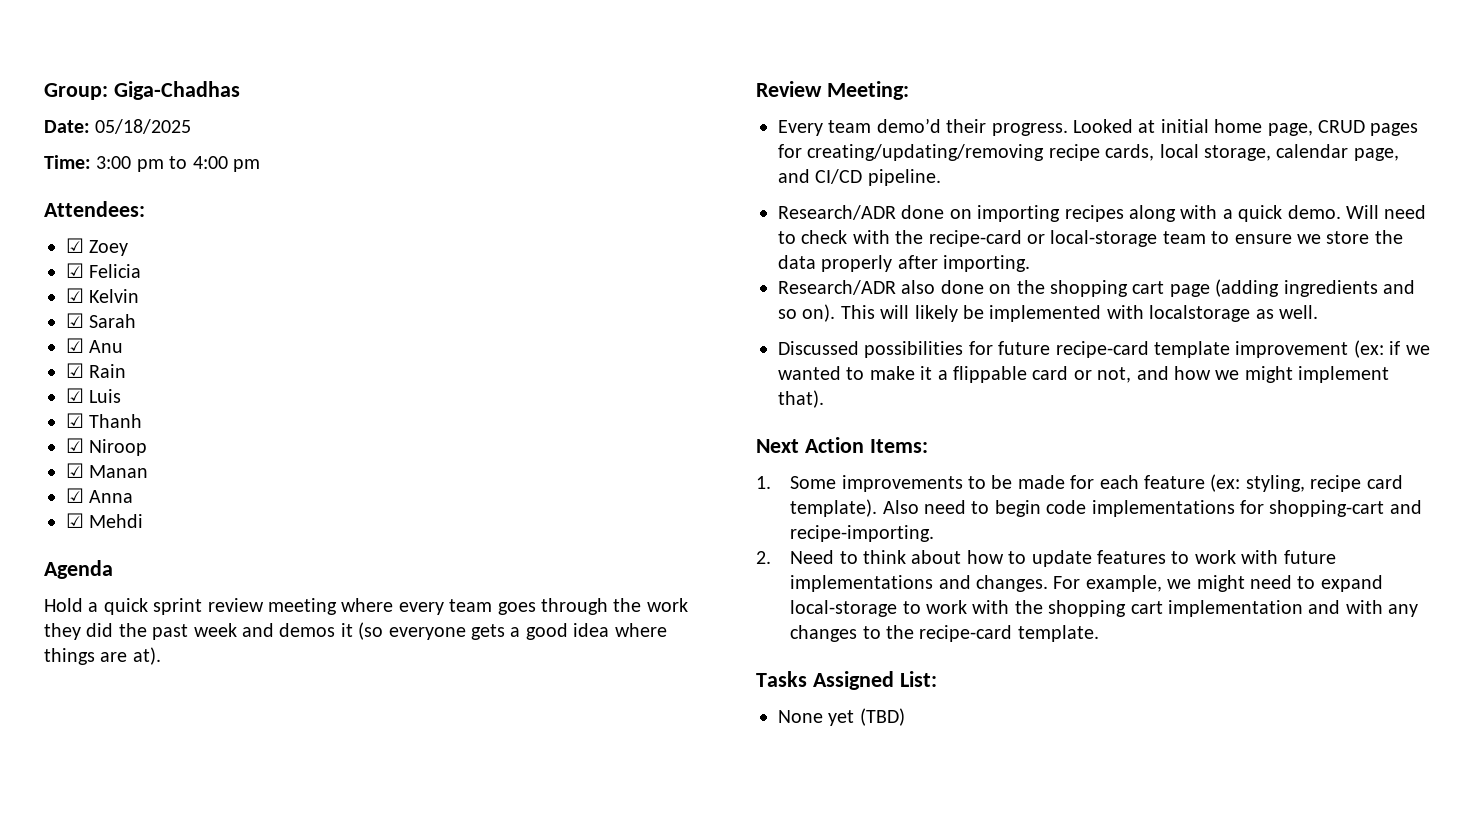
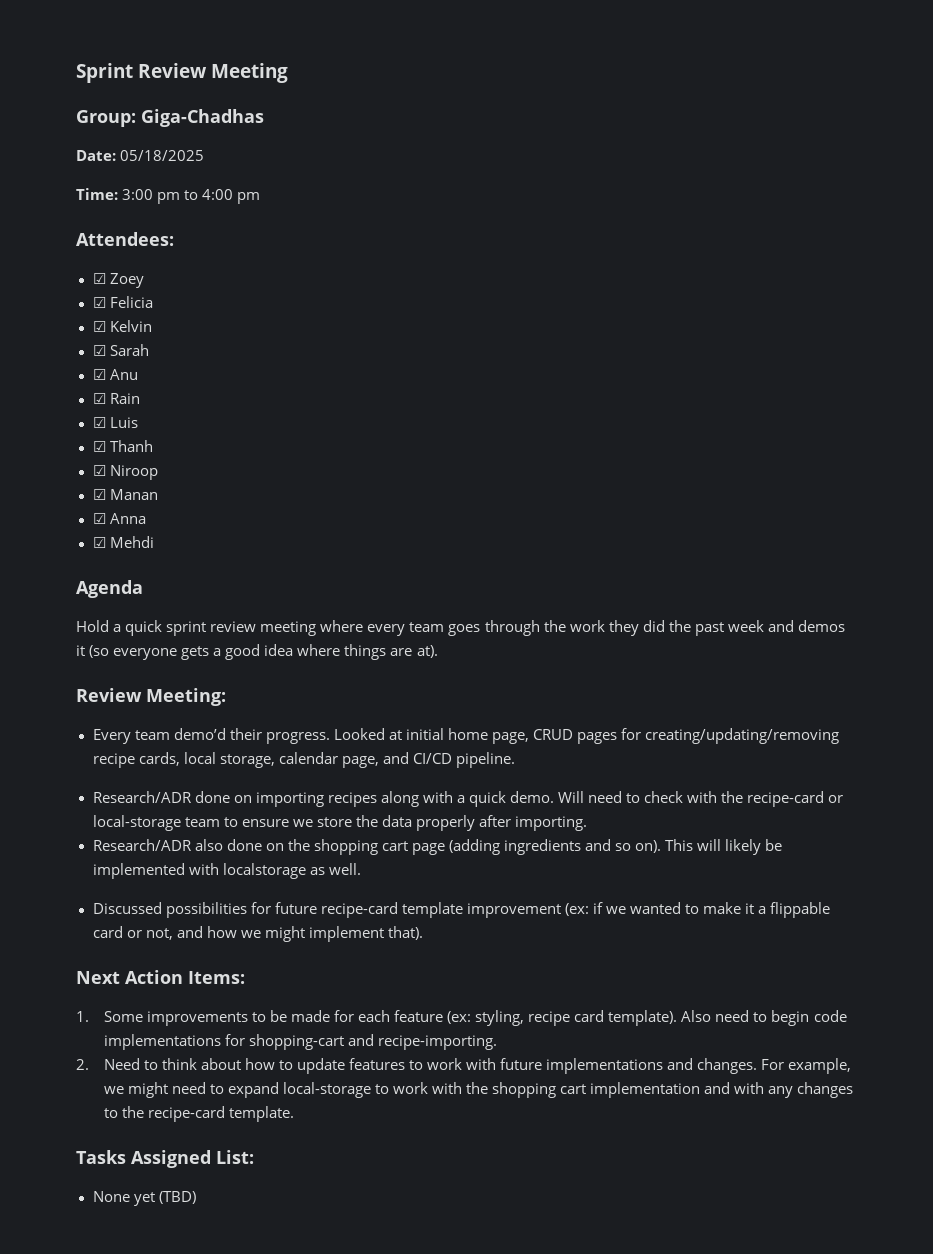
(44, 91) none -> [76,63,289,83] Sprint Review Meeting //

